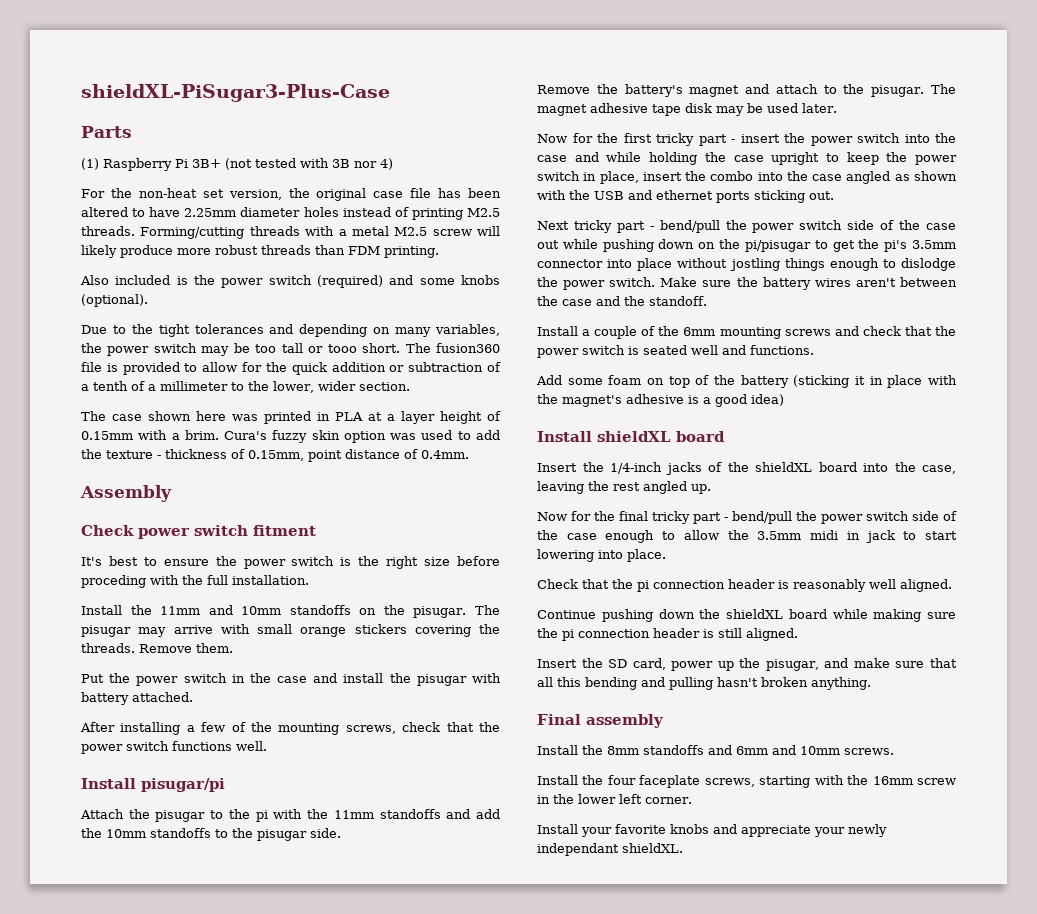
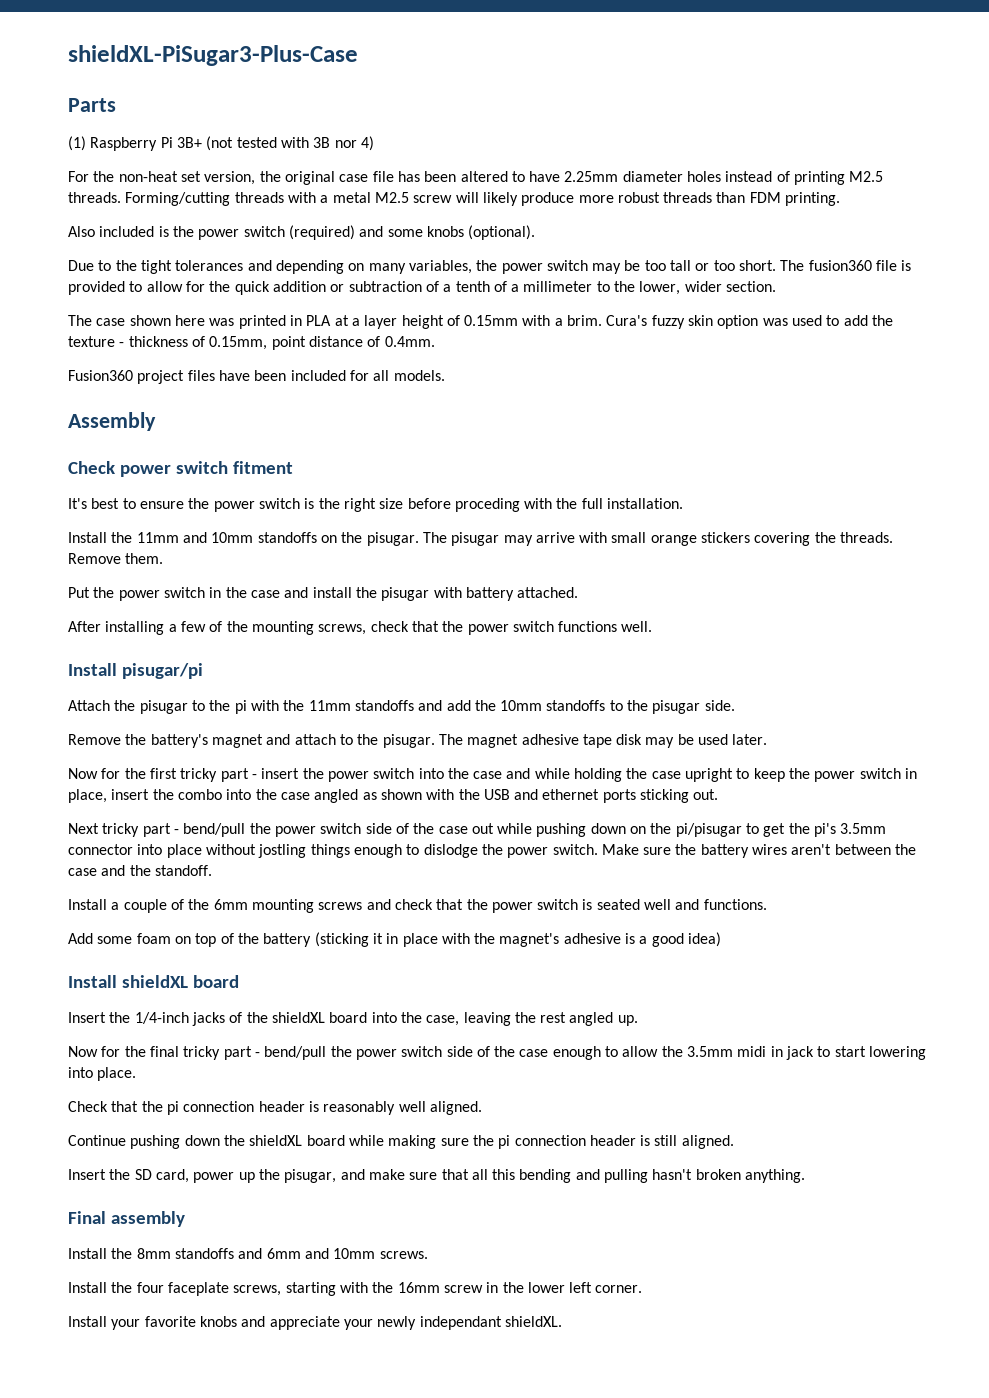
[327,344,357,353] tooo -> [713,260,735,271] too
(469, 454) none -> [68,370,445,384] // Fusion360 project files have been included for all models.

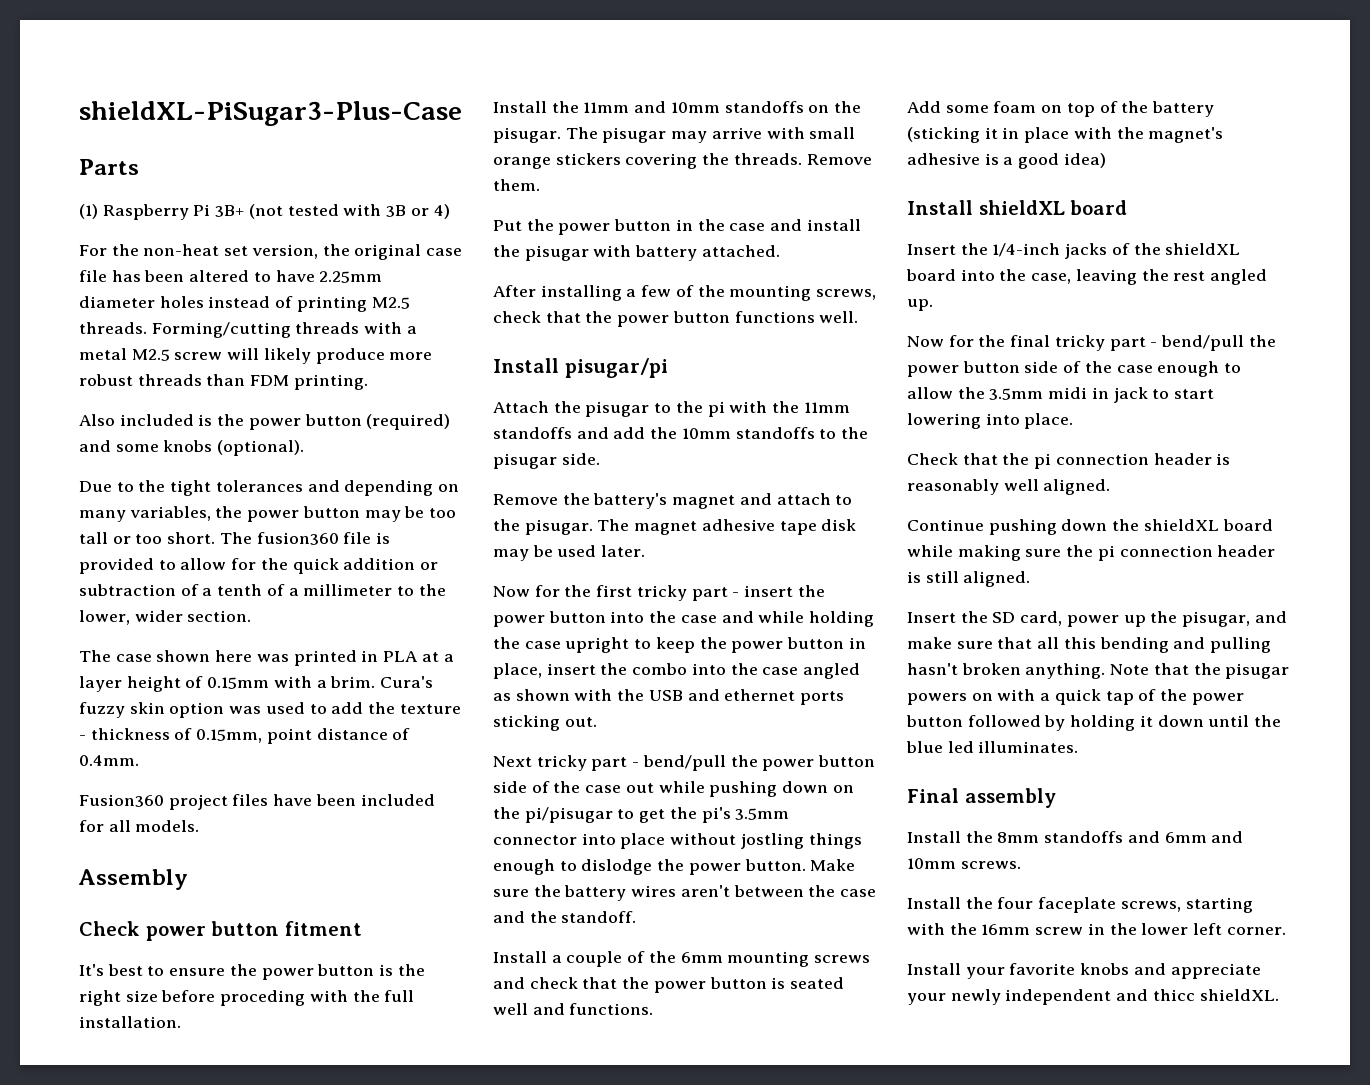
[334,140,357,148] nor -> [410,208,429,216] or
[243,226,285,237] switch -> [304,414,362,426] button
[546,260,588,271] switch -> [302,506,360,518] button
[175,461,228,474] switch -> [211,921,280,936] button
[258,498,300,509] switch -> [317,964,375,976] button
[163,587,205,598] switch -> [614,219,672,231] button
[512,621,554,632] switch -> [672,311,730,323] button
[373,768,415,779] switch -> [548,611,606,623] button
[859,768,901,779] switch -> [787,637,845,649] button
[320,823,362,834] switch -> [818,755,876,767] button
[552,844,598,855] switch. -> [744,859,806,871] button.
[537,899,579,910] switch -> [709,977,767,989] button
[401,1046,443,1057] switch -> [962,361,1020,373] button
(806, 1176) none -> [1110,663,1290,679] [907,689,1244,705] [906,715,1282,731] [906,741,1079,753] Note that the pisugar powers on with a quick tap of the power button followed by holding it down until the blue led illuminates.
[419,1316,502,1330] independant -> [1005,989,1195,1005] independent and thicc

